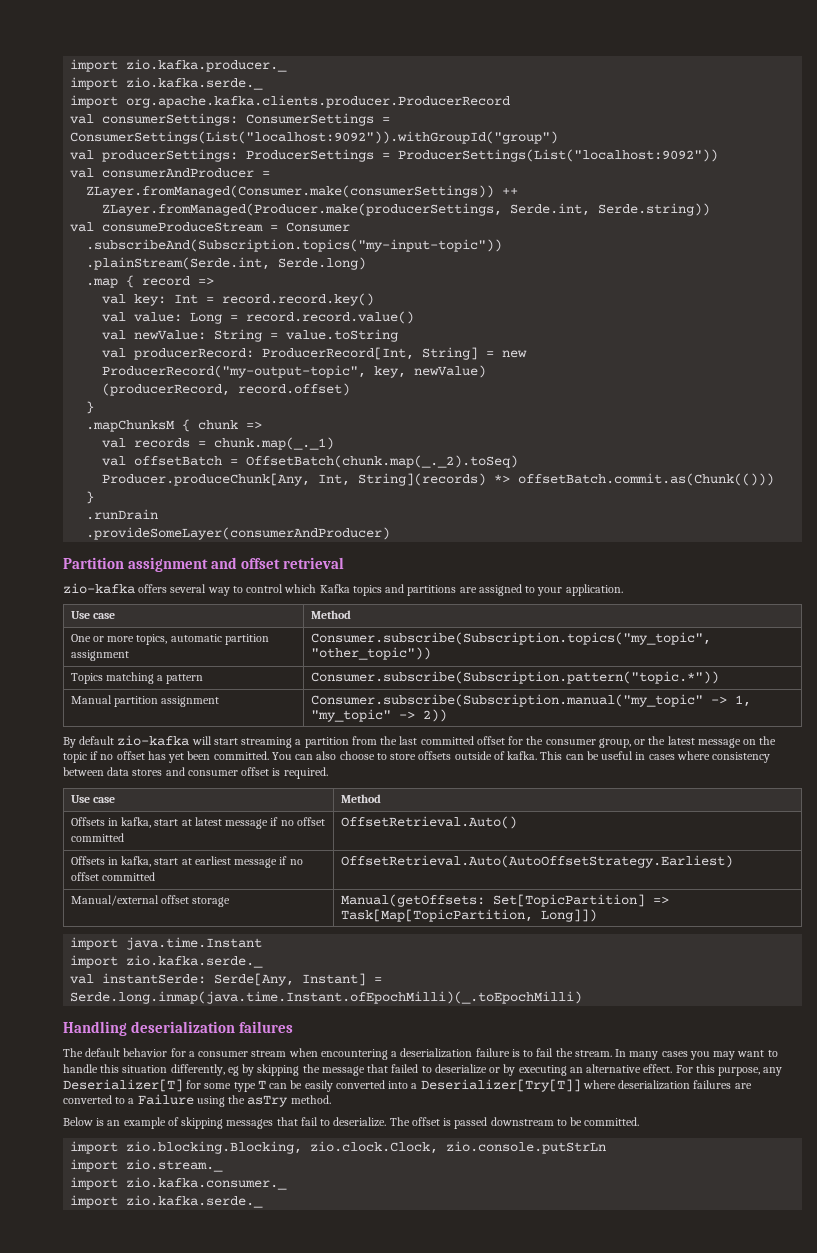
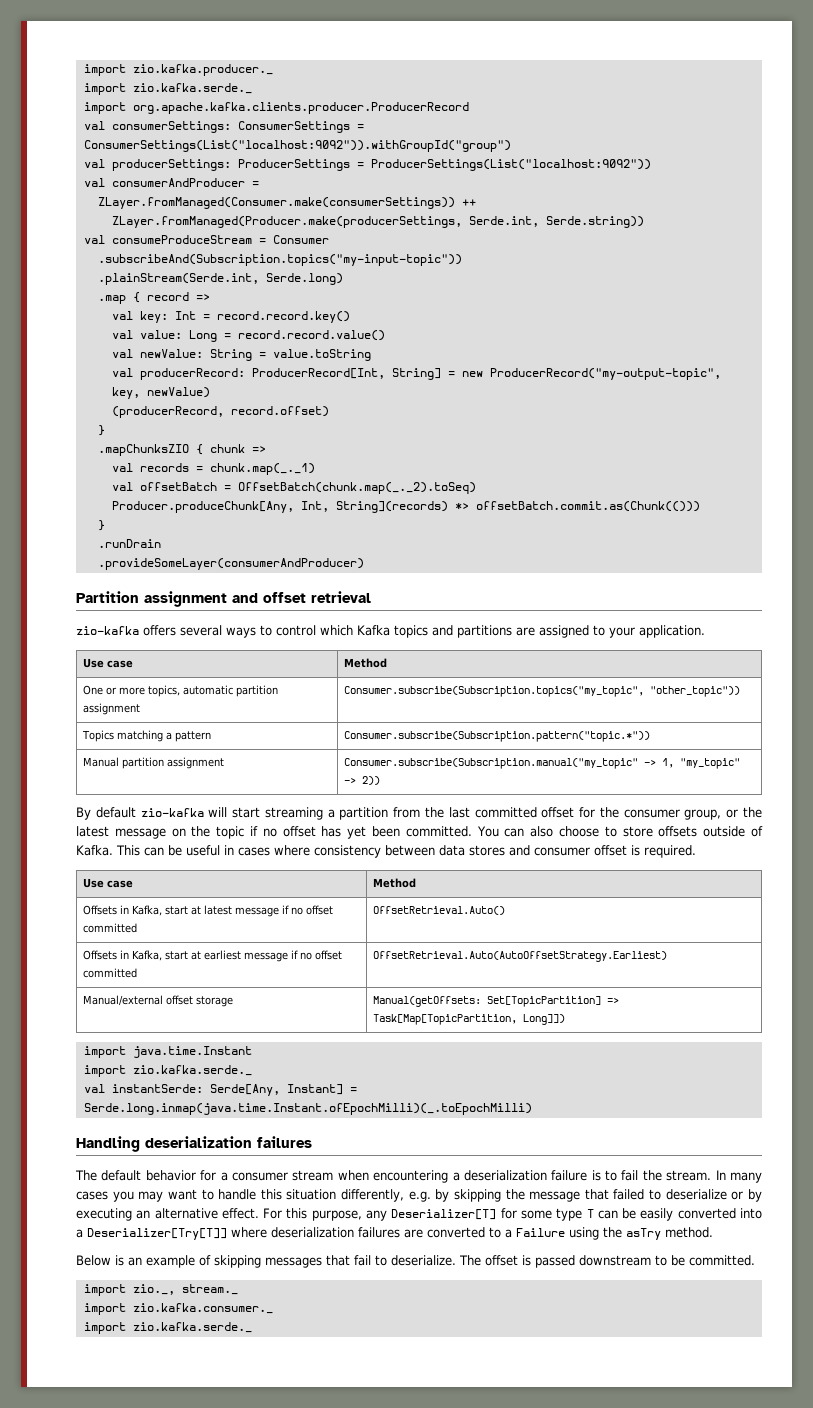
[86,420,176,432] .mapChunksM -> [97,444,189,456] .mapChunksZIO
[207,587,230,596] way -> [226,627,256,638] ways
[507,751,538,760] kafka. -> [76,845,113,856] Kafka.
[121,817,152,828] kafka, -> [132,905,163,916] Kafka,
[121,856,152,867] kafka, -> [132,950,163,961] Kafka,
[227,1066,239,1076] eg -> [408,1191,431,1202] e.g.
[126,1141,607,1154] [70,1159,224,1172] zio.blocking.Blocking, zio.clock.Clock, zio.console.putStrLn // import zio.stream._ -> [132,1284,238,1295] zio._, stream._

